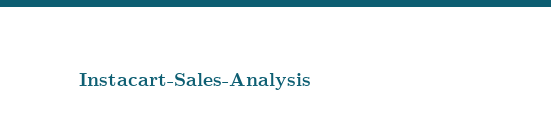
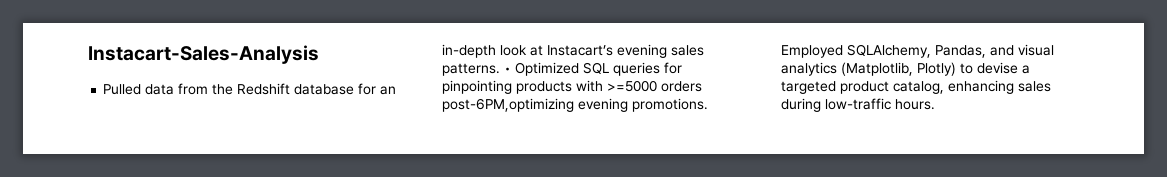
(311, 81) none -> [103,83,397,95] [442,44,705,58] [442,62,683,76] [442,80,703,94] [442,98,709,112] [781,44,1055,58] [781,62,1031,76] [781,80,1052,94] [781,98,936,112] // Pulled data from the Redshift database for an in-depth look at Instacart’s evening sales patterns. • Optimized SQL queries for pinpointing products with >=5000 orders post-6PM,optimizing evening promotions. Employed SQLAlchemy, Pandas, and visual analytics (Matplotlib, Plotly) to devise a targeted product catalog, enhancing sales during low-traffic hours.

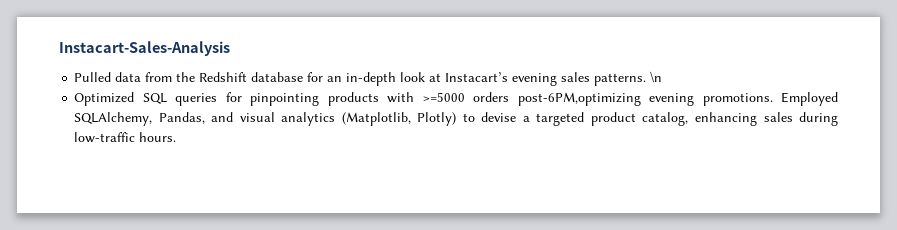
[504,67,512,73] • -> [650,71,663,83] \n //

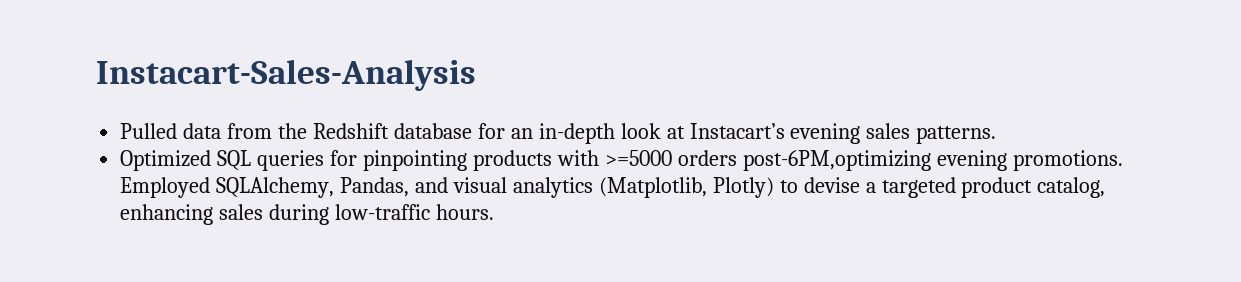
[650,71,663,83] \n -> (997, 135) none

